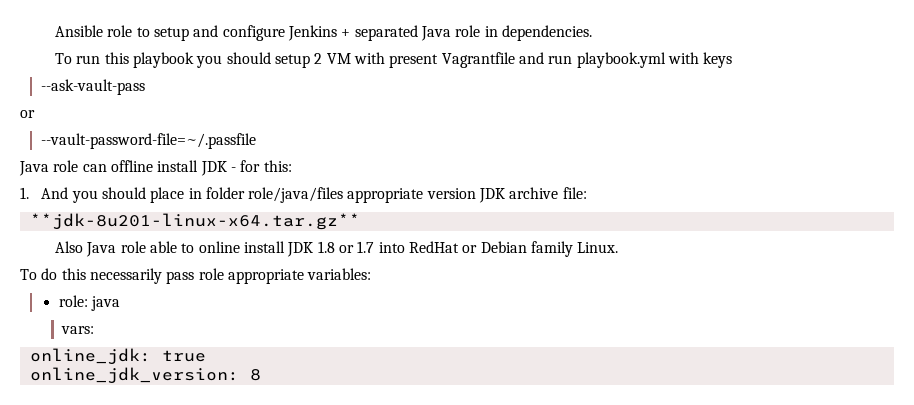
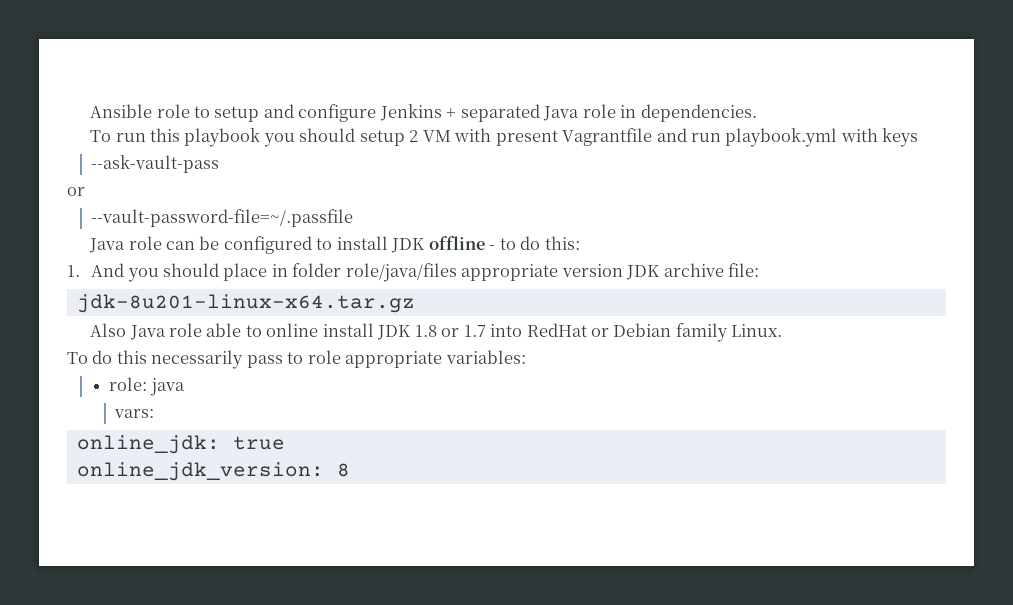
[110,160,261,176] offline install JDK - for -> [199,236,541,254] be configured to install JDK offline - to do
[29,213,360,230] **jdk-8u201-linux-x64.tar.gz** -> [76,294,415,313] jdk-8u201-linux-x64.tar.gz
(195, 277) none -> [287,352,304,364] to

